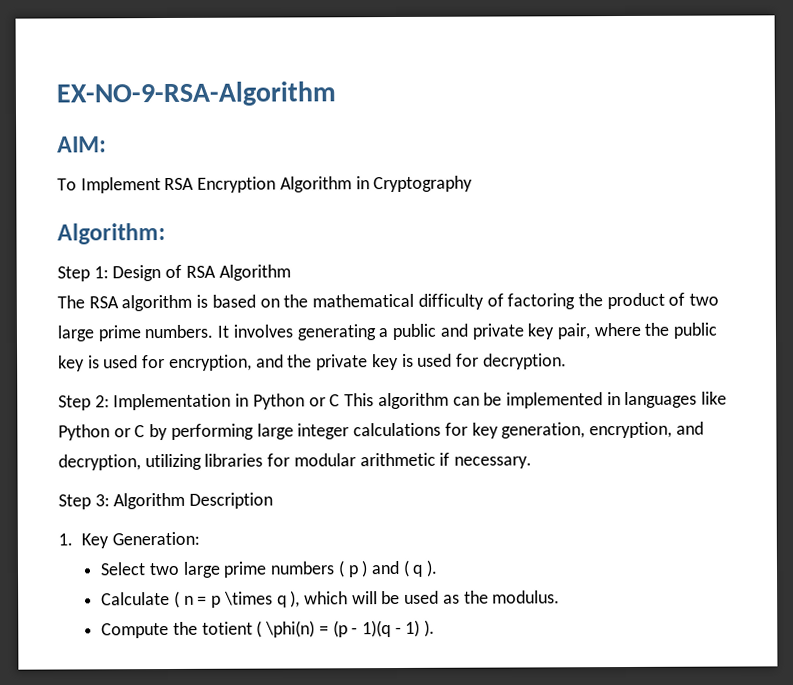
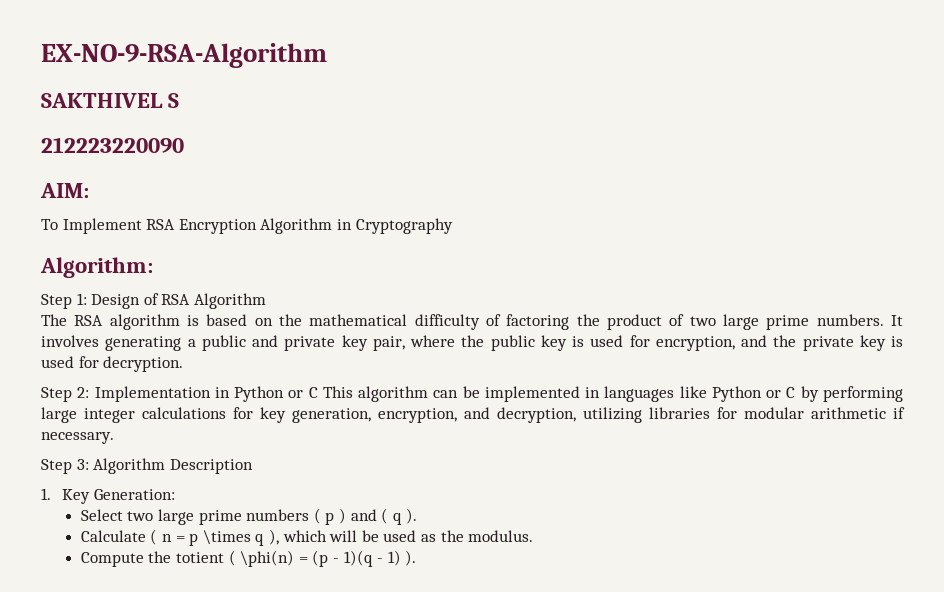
(336, 94) none -> [41,93,180,108] [41,137,184,153] // SAKTHIVEL S // 212223220090

